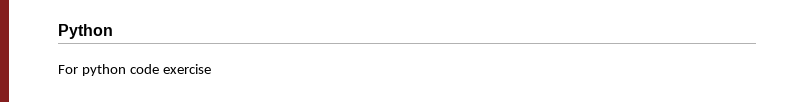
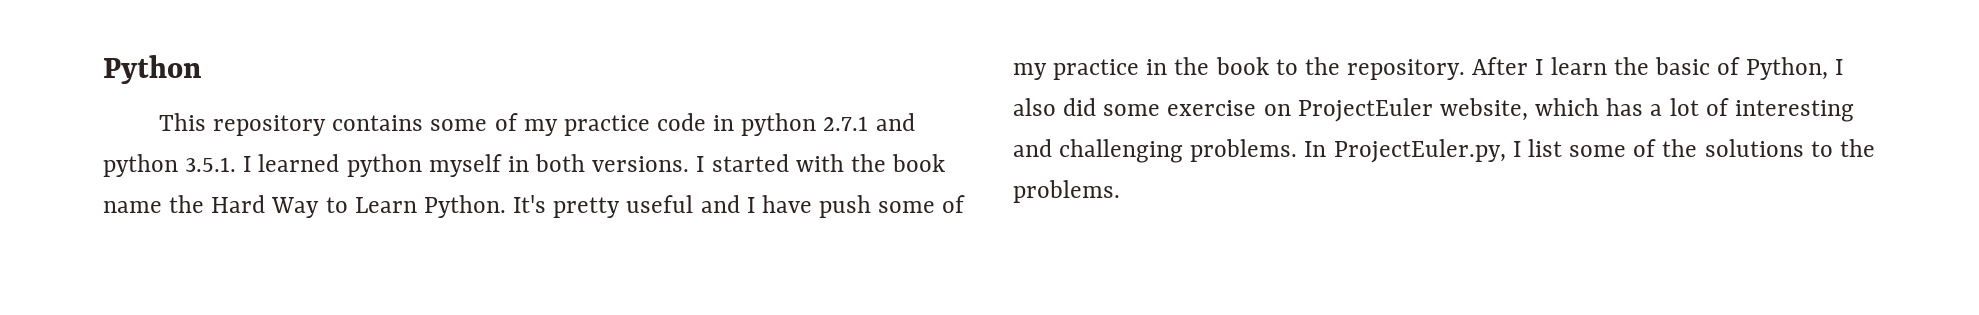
[58,64,211,76] For python code exercise -> [158,113,915,136] [103,154,946,177] [103,195,966,218] [1013,57,1844,80] [1013,98,1854,122] [1013,139,1875,163] [1013,180,1120,203] This repository contains some of my practice code in python 2.7.1 and python 3.5.1. I learned python myself in both versions. I started with the book name the Hard Way to Learn Python. It's pretty useful and I have push some of my practice in the book to the repository. After I learn the basic of Python, I also did some exercise on ProjectEuler website, which has a lot of interesting and challenging problems. In ProjectEuler.py, I list some of the solutions to the problems.

